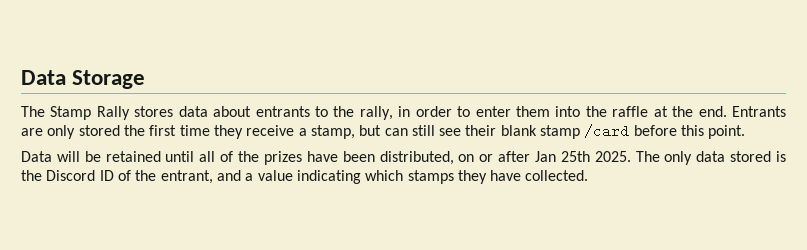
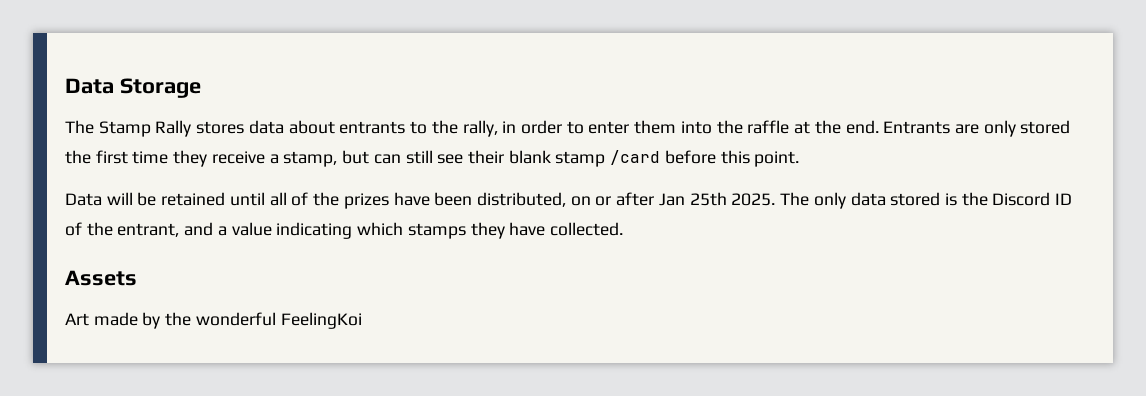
(589, 175) none -> [65,270,137,286] [65,312,362,329] // Assets // Art made by the wonderful FeelingKoi

